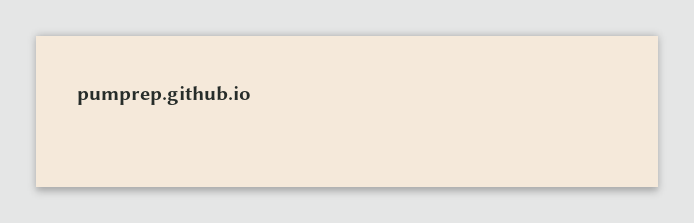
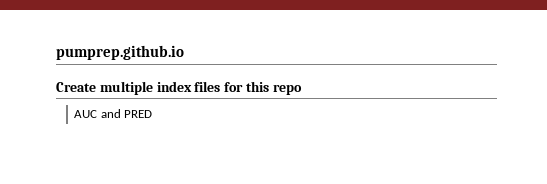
(251, 95) none -> [56,81,302,95] [74,109,153,118] // Create multiple index files for this repo // AUC and PRED

